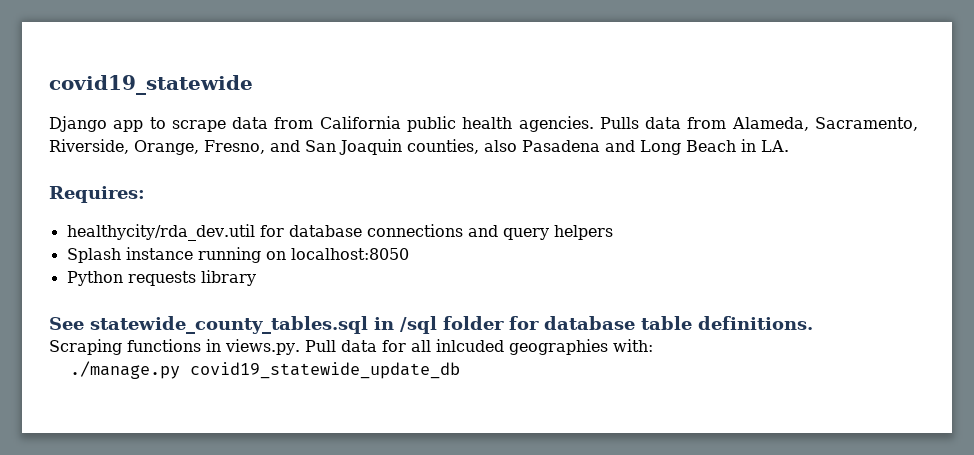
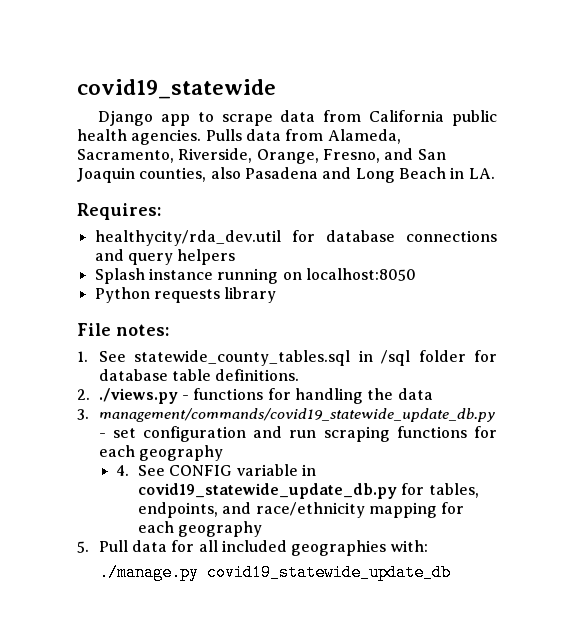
(256, 278) none -> [77,323,169,336] [77,351,88,362] File notes: // 1.
[49,339,300,355] Scraping functions in views.py. -> [77,388,433,404] [77,408,495,422] [98,426,497,442] [98,445,224,461] [116,464,317,476] [138,483,479,499] [138,502,465,518] [138,521,263,537] [77,541,89,553] 2. ./views.py - functions for handling the data // 3. management/commands/covid19_statewide_update_db.py - set configuration and run scraping functions for each geography // 4. See CONFIG variable in covid19_statewide_update_db.py for tables, endpoints, and race/ethnicity mapping for each geography // 5.
[435,339,504,352] inlcuded -> [222,540,288,552] included

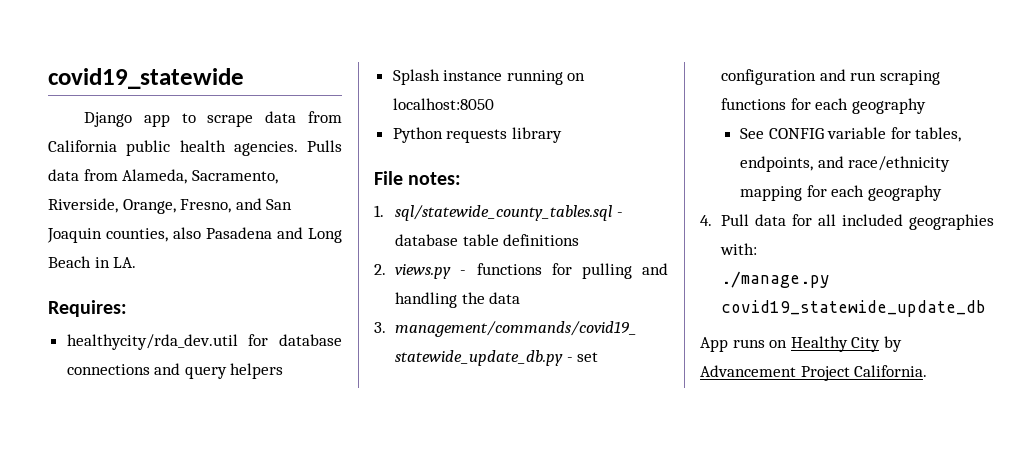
[98,350,498,366] See statewide_county_tables.sql in /sql folder for -> [395,205,623,221] sql/statewide_county_tables.sql -
[215,369,300,381] definitions. -> [503,234,580,246] definitions
[98,388,178,404] ./views.py -> [395,264,452,279] views.py
(291, 394) none -> [581,263,668,279] pulling and
[116,465,130,476] 4. -> (926, 106) none
[302,464,317,476] [138,483,398,499] in covid19_statewide_update_db.py -> (887, 133) none
[77,541,89,553] 5. -> [700,215,712,226] 4.
(451, 572) none -> [700,336,902,352] [700,365,928,381] // App runs on Healthy City by Advancement Project California.

